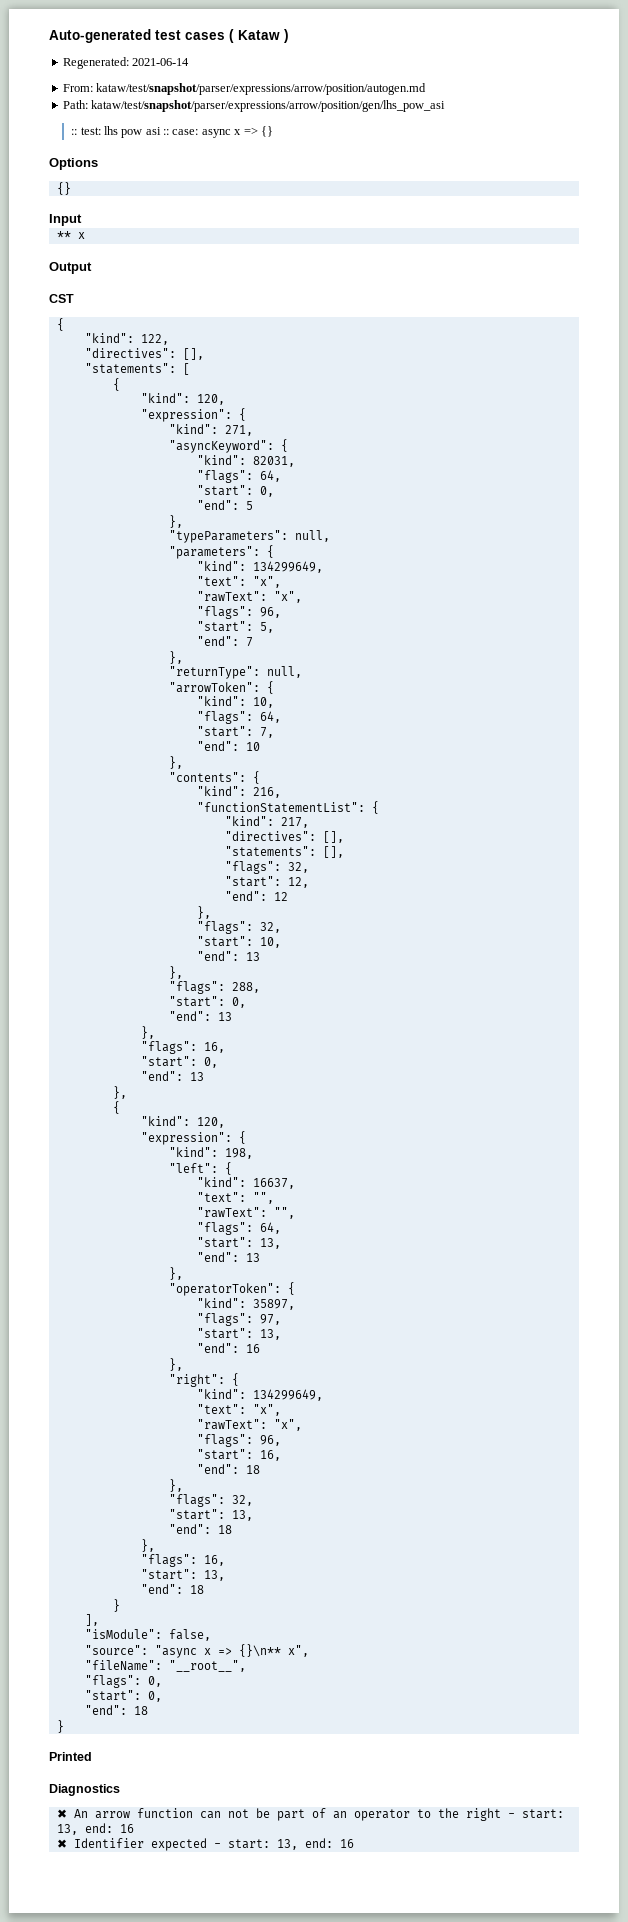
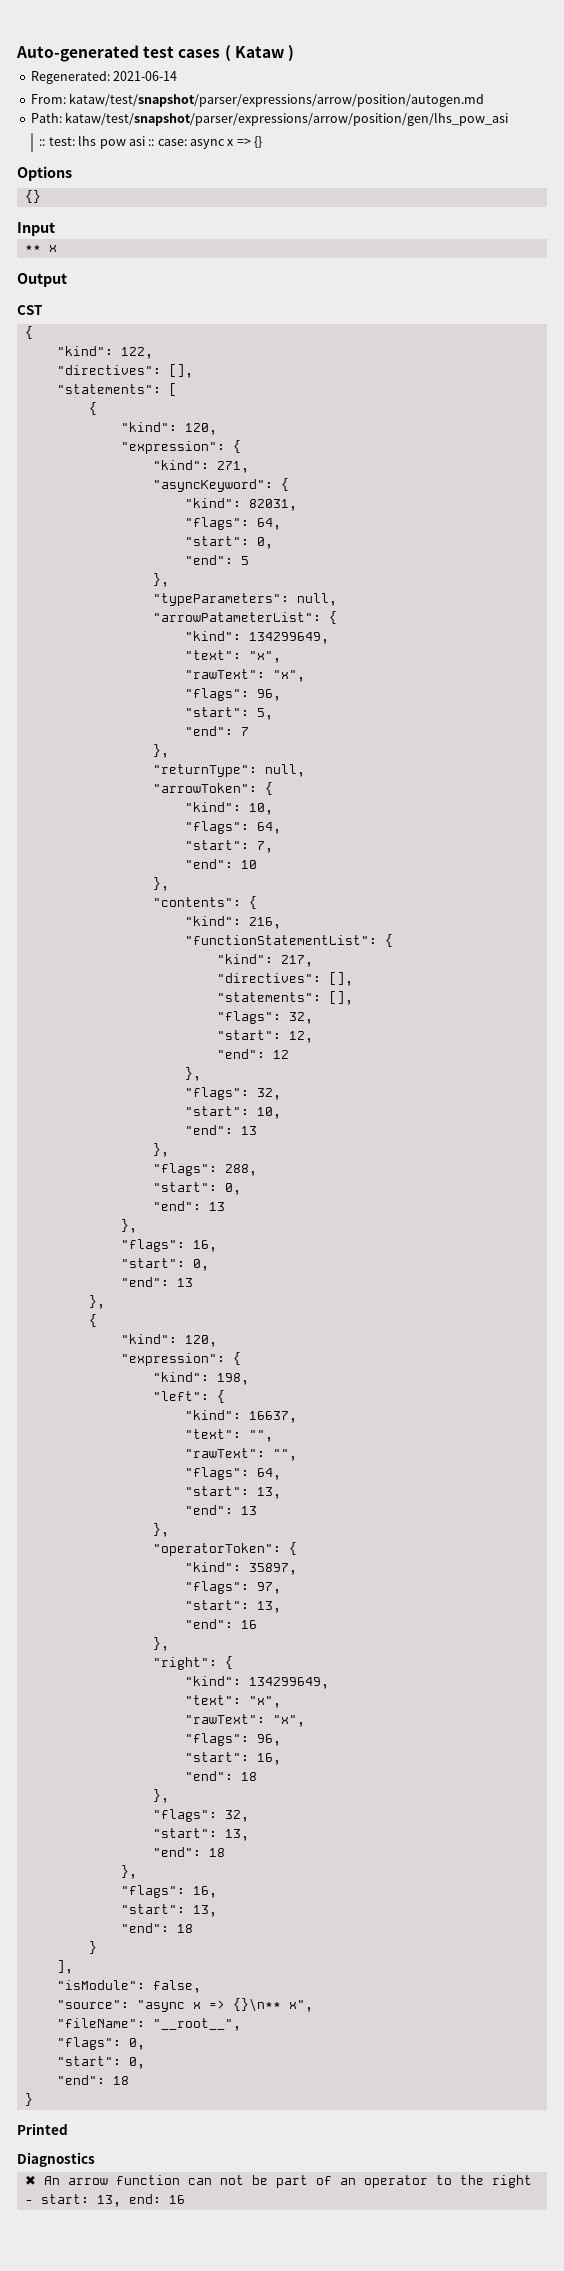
[168,546,260,559] "parameters": -> [152,612,321,622] "arrowPatameterList":
[56,1838,354,1851] // ✖ Identifier expected - start: 13, end: 16 -> (185, 2199) none

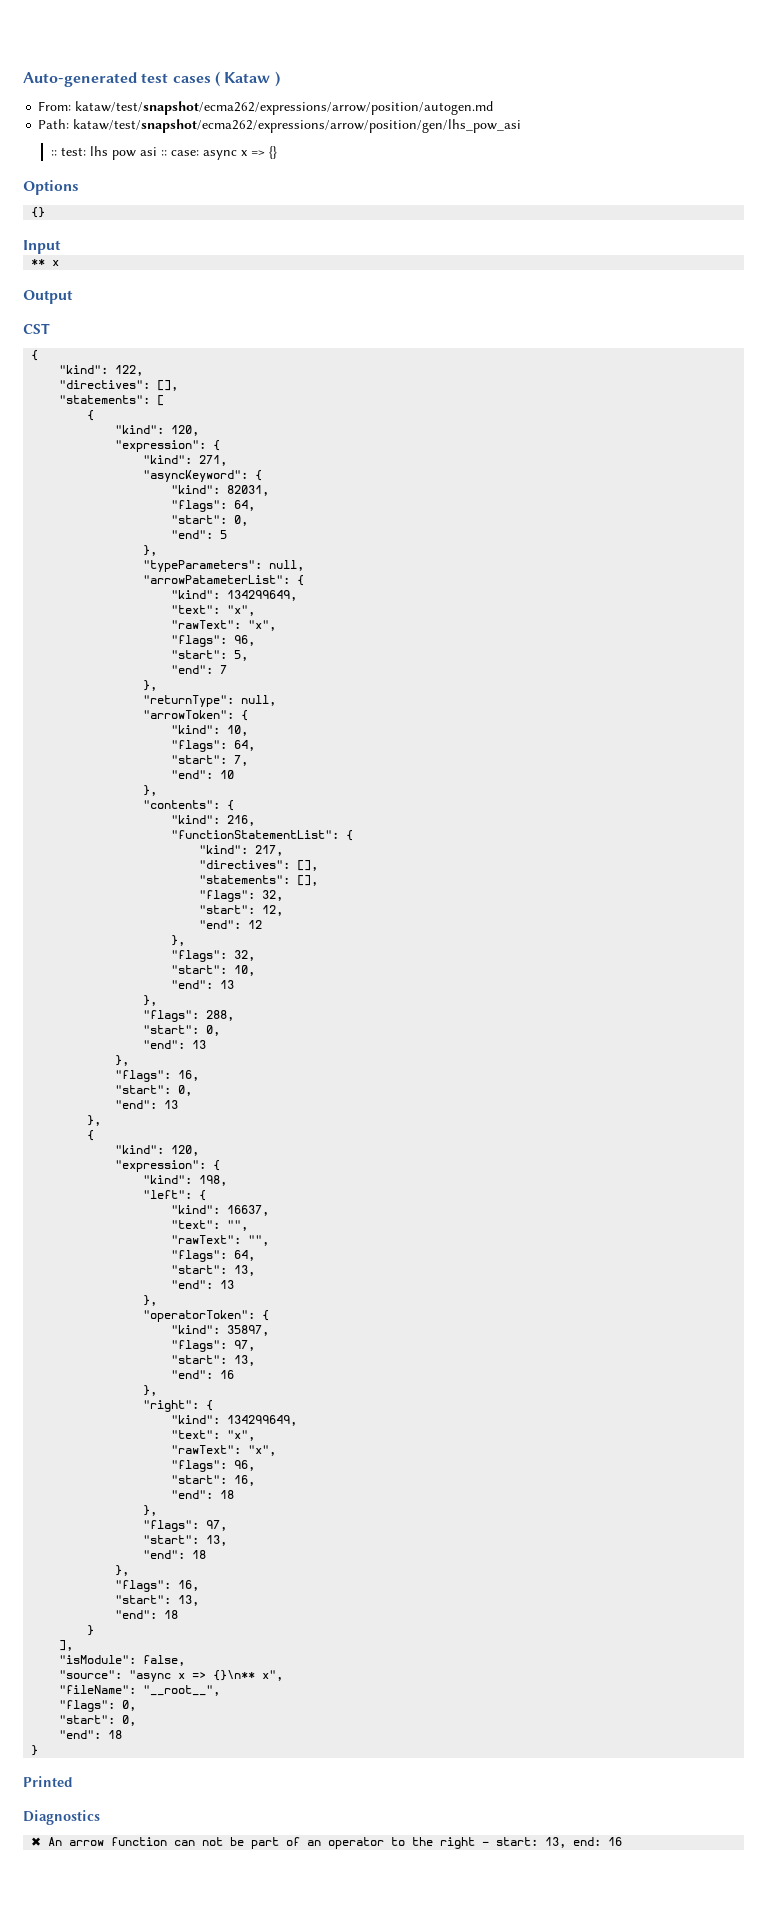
[30,71,178,84] // Regenerated: 2021-06-14 -> (280, 79) none
[69,93,485,107] kataw/test/snapshot/parser/expressions/arrow/position/autogen.md -> [75,101,494,115] kataw/test/snapshot/ecma262/expressions/arrow/position/autogen.md
[65,112,509,126] kataw/test/snapshot/parser/expressions/arrow/position/gen/lhs_pow_asi -> [73,119,522,133] kataw/test/snapshot/ecma262/expressions/arrow/position/gen/lhs_pow_asi
[224,1810,249,1822] 32, -> [206,1520,228,1531] 97,

